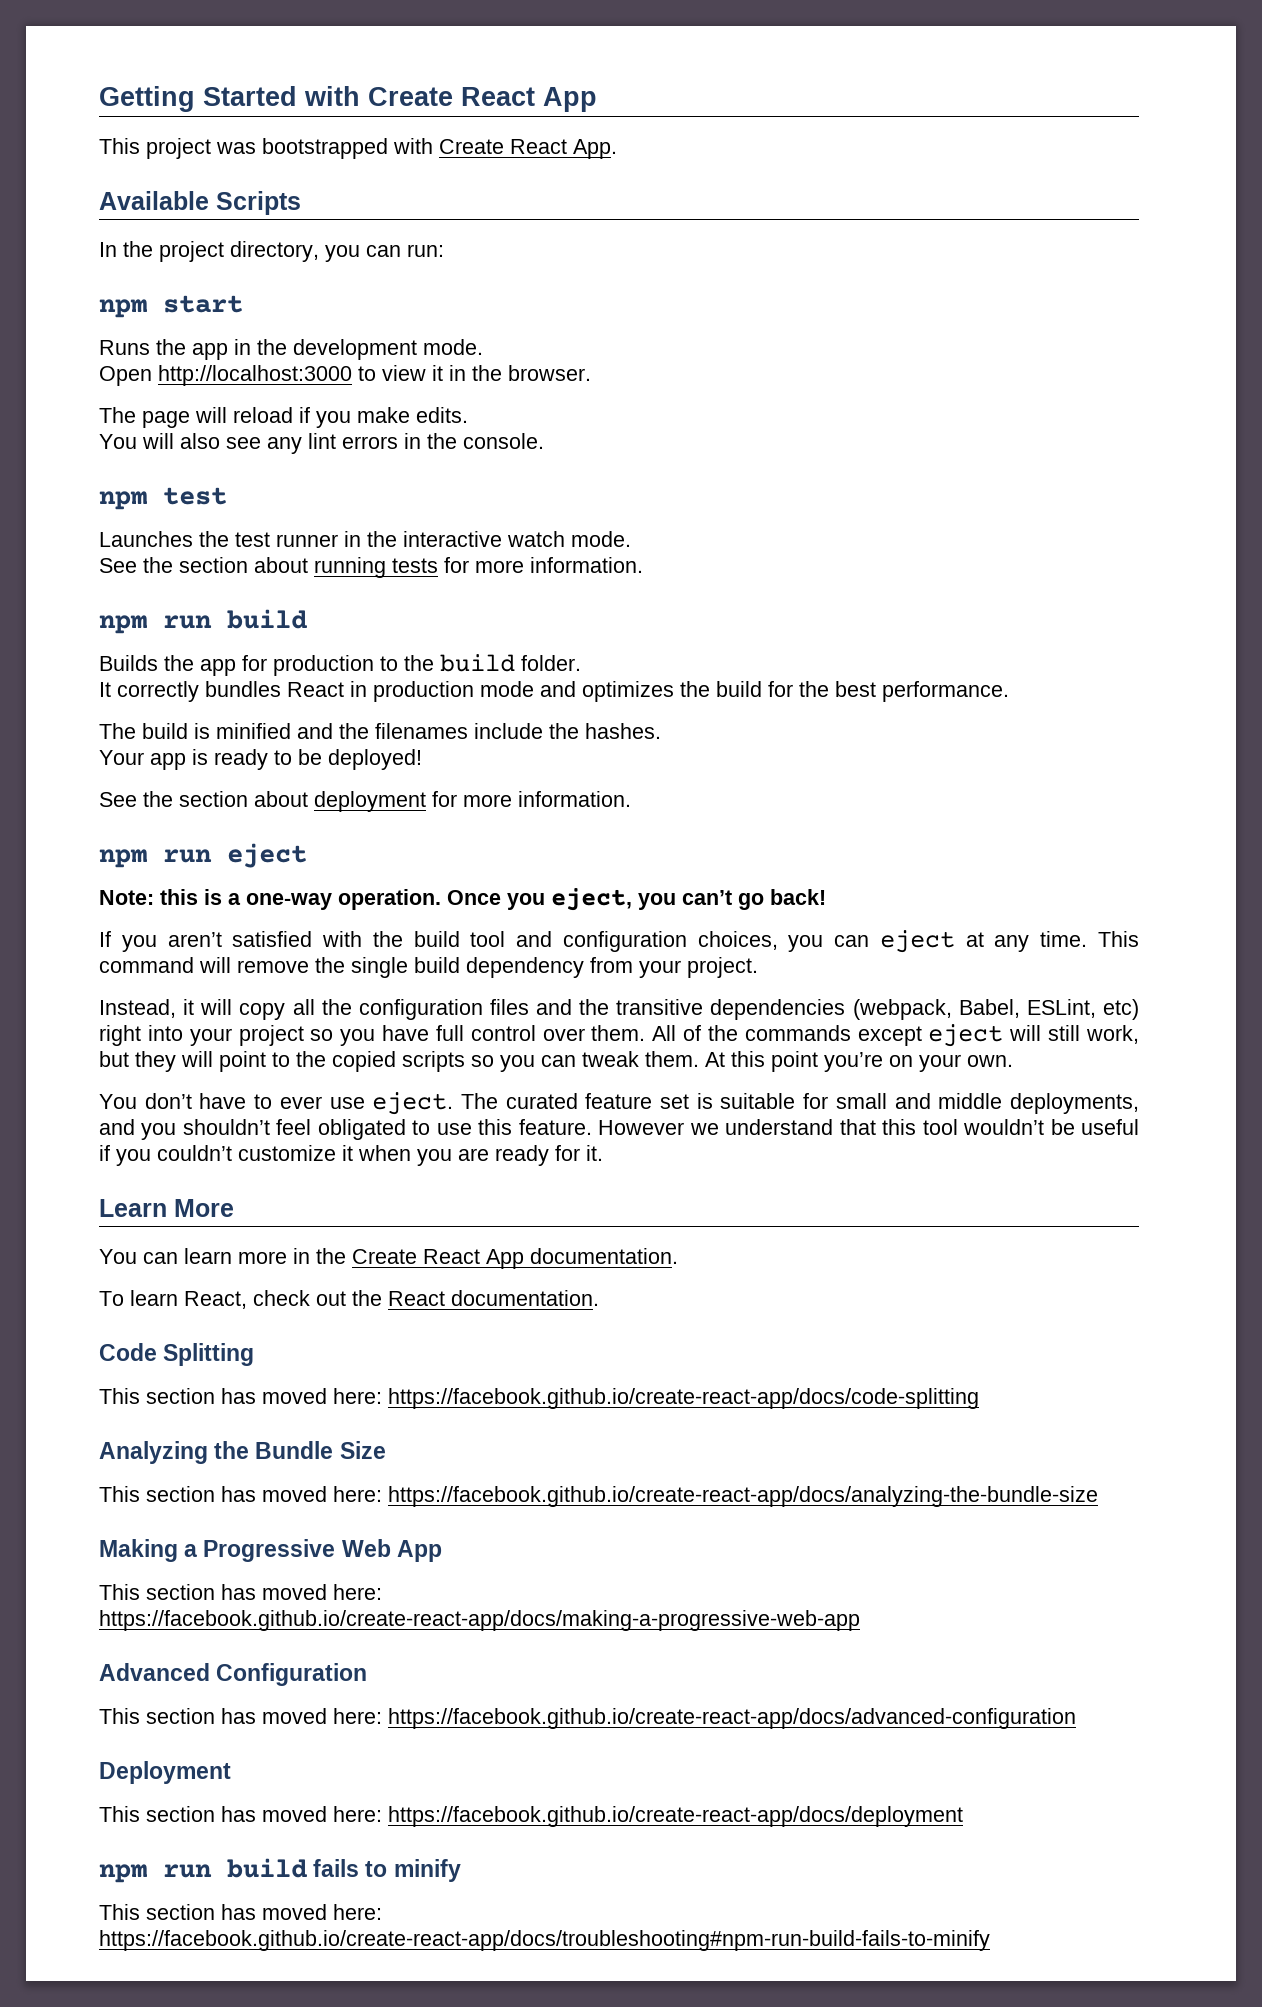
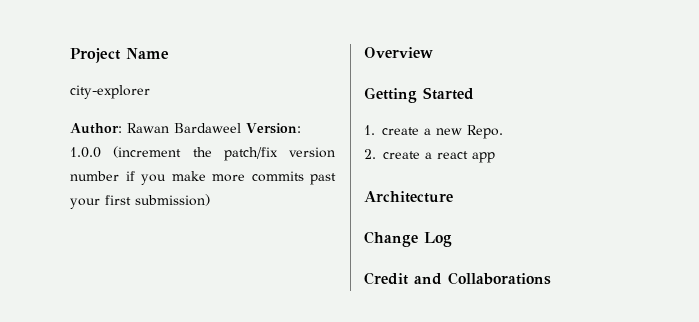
[99,86,597,112] [99,138,617,159] [99,191,301,215] [99,241,444,262] [99,295,243,318] [99,339,483,360] [99,365,591,386] [99,407,468,428] [99,433,544,454] [99,487,227,510] [99,531,631,547] [99,557,643,578] [99,609,307,634] [99,654,581,676] [99,681,1009,702] [99,723,661,739] [99,749,422,770] [99,791,631,812] [99,843,307,868] [99,888,826,911] [99,930,1139,953] [99,957,758,978] [99,999,1139,1020] [99,1024,1140,1047] [99,1051,1013,1072] [99,1092,1140,1115] [99,1119,1140,1140] [99,1145,603,1166] [99,1199,234,1217] [99,1248,678,1269] [99,1290,599,1309] [99,1343,255,1366] [99,1388,979,1409] [99,1441,386,1464] [99,1486,1098,1507] [99,1539,442,1562] [99,1584,382,1600] [99,1610,860,1631] [99,1663,368,1686] [99,1708,1076,1729] [99,1761,231,1784] [99,1806,963,1827] [99,1858,461,1883] [99,1904,382,1920] [99,1930,990,1951] Getting Started with Create React App // This project was bootstrapped with Create React App. // Available Scripts // In the project directory, you can run: // npm start // Runs the app in the development mode. // Open http://localhost:3000 to view it in the browser. // The page will reload if you make edits. // You will also see any lint errors in the console. // npm test // Launches the test runner in the interactive watch mode. // See the section about running tests for more information. // npm run build // Builds the app for production to the build folder. // It correctly bundles React in production mode and optimizes the build for the best performance. // The build is minified and the filenames include the hashes. // Your app is ready to be deployed! // See the section about deployment for more information. // npm run eject // Note: this is a one-way operation. Once you eject, you can’t go back! // If you aren’t satisfied with the build tool and configuration choices, you can eject at any time. This command will remove the single build dependency from your project. // Instead, it will copy all the configuration files and the transitive dependencies (webpack, Babel, ESLint, etc) right into your project so you have full control over them. All of the commands except eject will still work, but they will point to the copied scripts so you can tweak them. At this point you’re on your own. // You don’t have to ever use eject. The curated feature set is suitable for small and middle deployments, and you shouldn’t feel obligated to use this feature. However we understand that this tool wouldn’t be useful if you couldn’t customize it when you are ready for it. // Learn More // You can learn more in the Create React App documentation. // To learn React, check out the React documentation. // Code Splitting // This section has moved here: https://facebook.github.io/create-react-app/docs/code-splitting // Analyzing the Bundle Size // This section has moved here: https://facebook.github.io/create-react-app/docs/analyzing-the-bundle-size // Making a Progressive Web App // This section has moved here: https://facebook.github.io/create-react-app/docs/making-a-progressive-web-app // Advanced Configuration // This section has moved here: https://facebook.github.io/create-react-app/docs/advanced-configuration // Deployment // This section has moved here: https://facebook.github.io/create-react-app/docs/deployment // npm run build fails to minify // This section has moved here: https://facebook.github.io/create-react-app/docs/troubleshooting#npm-run-build-fails-to-minify -> [70,48,169,63] [70,85,150,99] [70,123,301,134] [70,146,335,161] [70,171,336,185] [70,194,210,209] [364,47,433,58] [364,87,474,103] [364,125,503,139] [364,149,495,163] [364,191,453,203] [364,231,452,247] [364,272,551,285] Project Name // city-explorer // Author: Rawan Bardaweel Version: 1.0.0 (increment the patch/fix version number if you make more commits past your first submission) // Overview // Getting Started // 1. create a new Repo. // 2. create a react app // Architecture // Change Log // Credit and Collaborations

